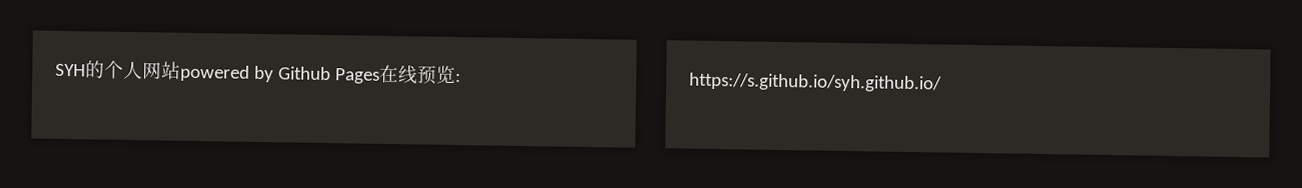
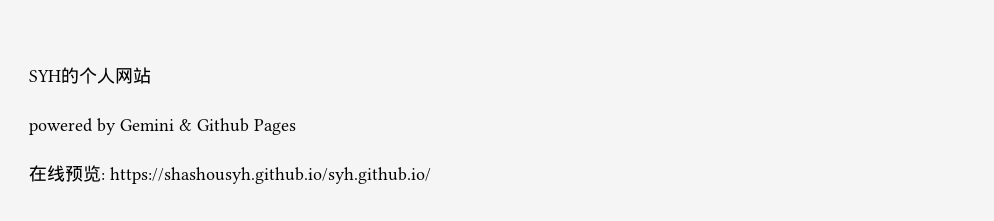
(181, 70) none -> (151, 75) //
(274, 74) none -> [120,119,192,131] Gemini &
(380, 76) none -> (296, 127) //
[689,72,942,93] https://s.github.io/syh.github.io/ -> [110,167,431,184] https://shashousyh.github.io/syh.github.io/

